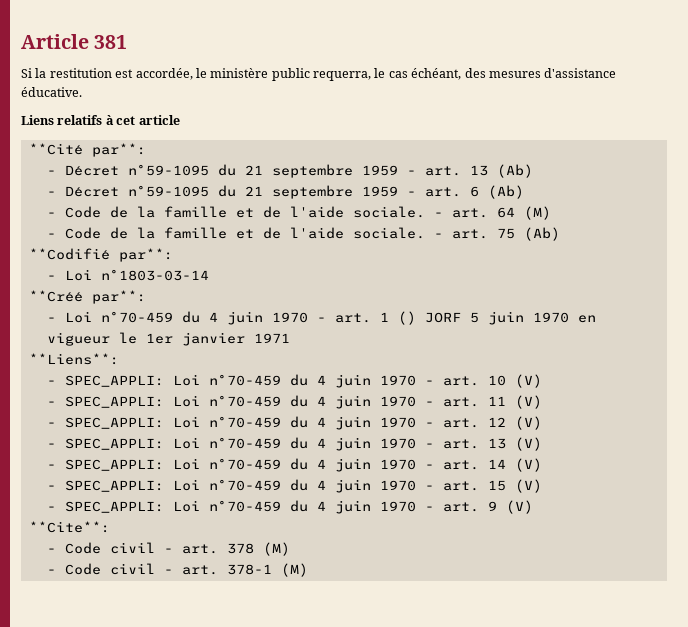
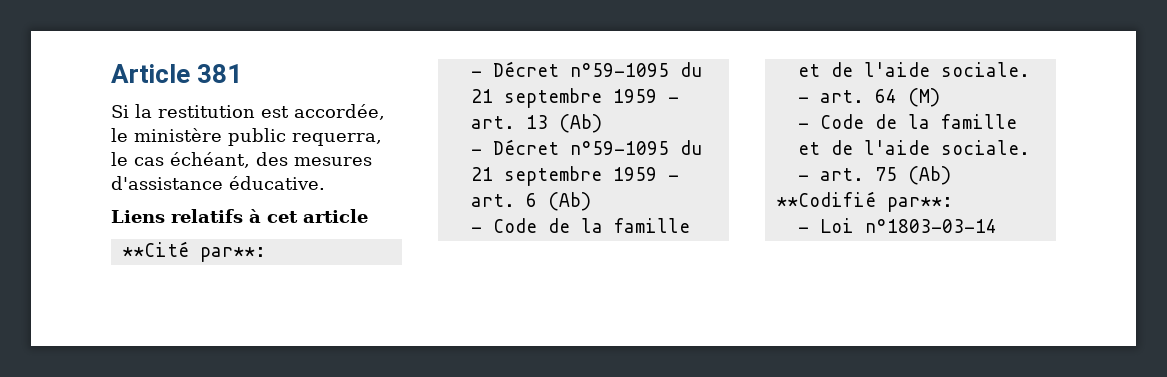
[28,290,146,304] [46,311,596,325] [46,332,290,346] [28,353,119,365] [46,374,542,388] [46,395,542,409] [46,416,542,430] [46,437,542,451] [46,458,542,472] [46,479,542,493] [46,500,533,514] [28,521,110,533] [46,542,290,556] [46,563,308,577] // **Créé par**: // - Loi n°70-459 du 4 juin 1970 - art. 1 () JORF 5 juin 1970 en vigueur le 1er janvier 1971 // **Liens**: // - SPEC_APPLI: Loi n°70-459 du 4 juin 1970 - art. 10 (V) // - SPEC_APPLI: Loi n°70-459 du 4 juin 1970 - art. 11 (V) // - SPEC_APPLI: Loi n°70-459 du 4 juin 1970 - art. 12 (V) // - SPEC_APPLI: Loi n°70-459 du 4 juin 1970 - art. 13 (V) // - SPEC_APPLI: Loi n°70-459 du 4 juin 1970 - art. 14 (V) // - SPEC_APPLI: Loi n°70-459 du 4 juin 1970 - art. 15 (V) // - SPEC_APPLI: Loi n°70-459 du 4 juin 1970 - art. 9 (V) // **Cite**: // - Code civil - art. 378 (M) // - Code civil - art. 378-1 (M) -> (997, 226) none

